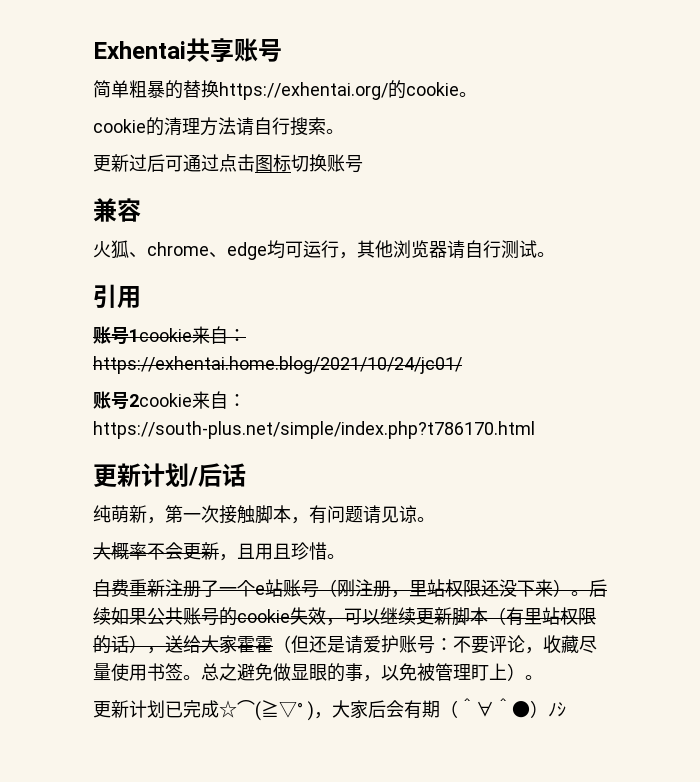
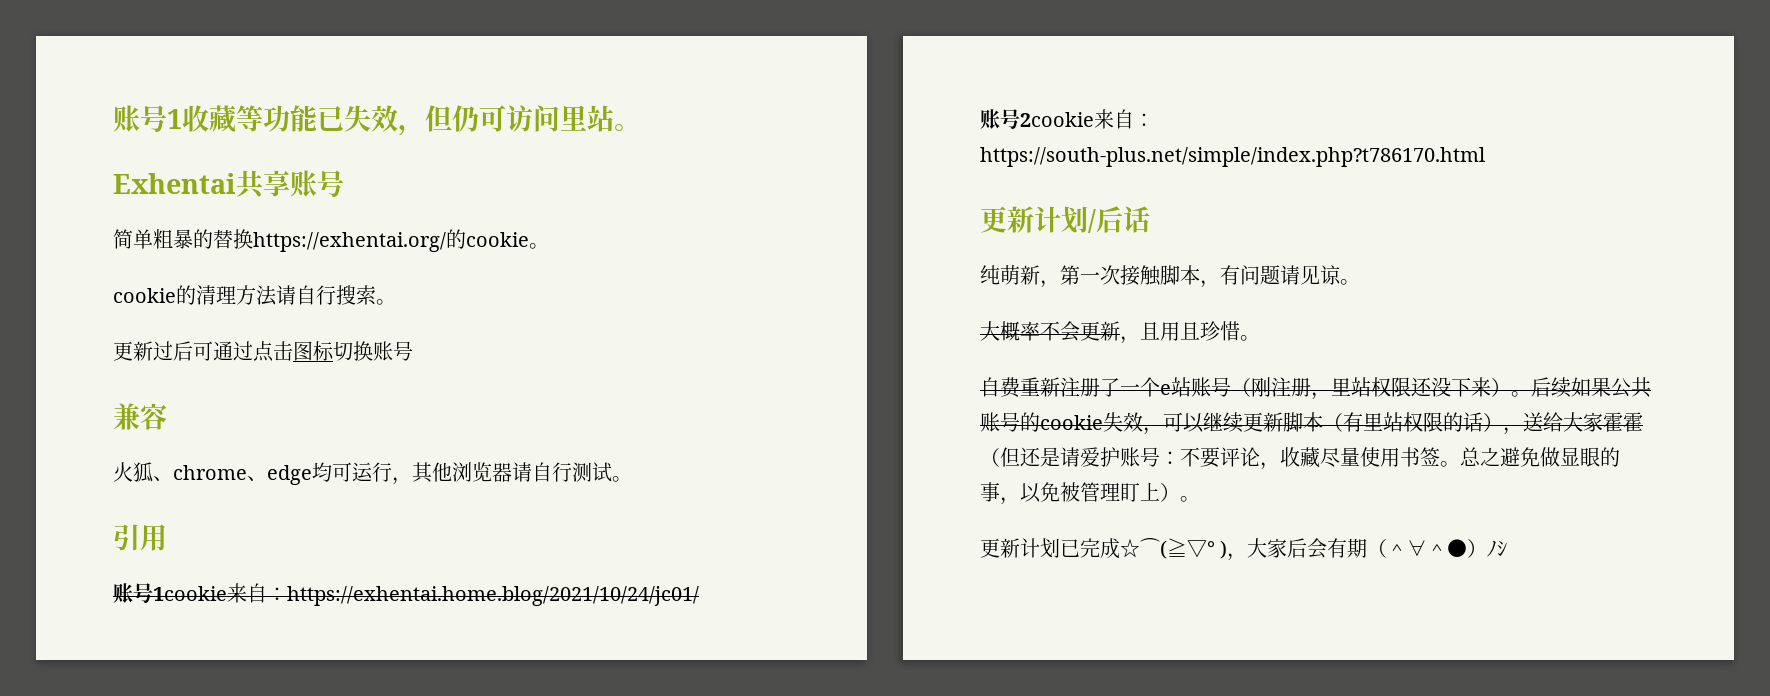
(93, 50) none -> [113,105,641,136] 账号1收藏等功能已失效，但仍可访问里站。 //

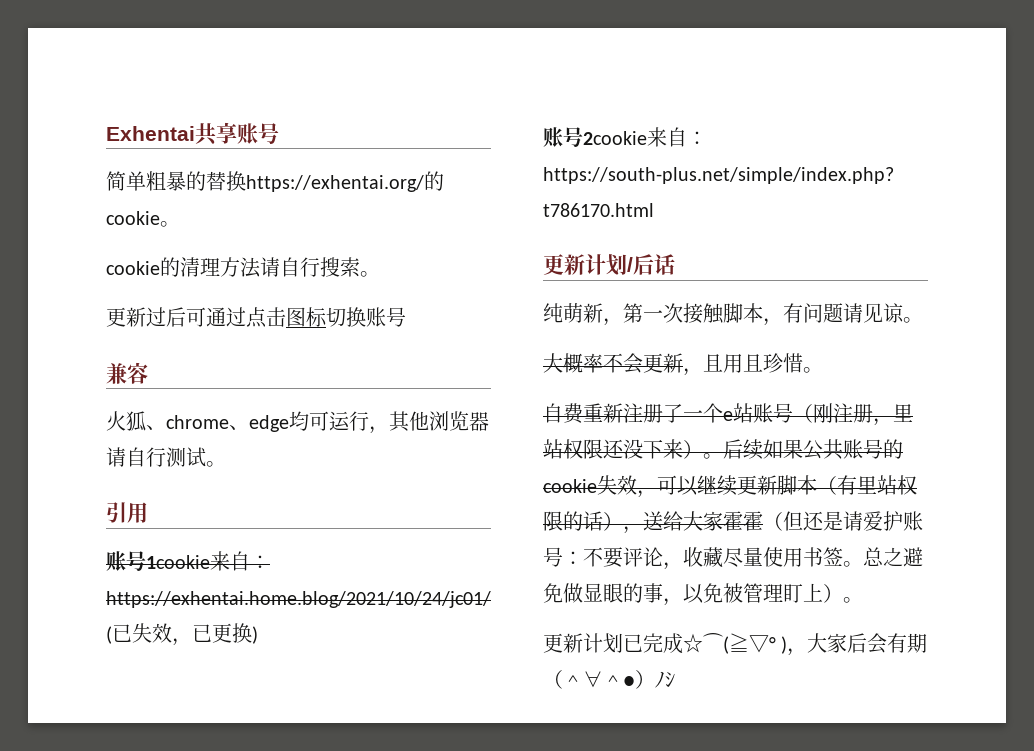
[113,105,641,136] 账号1收藏等功能已失效，但仍可访问里站。 // -> (106, 133) none
(699, 596) none -> [106,623,258,646] (已失效，已更换)

